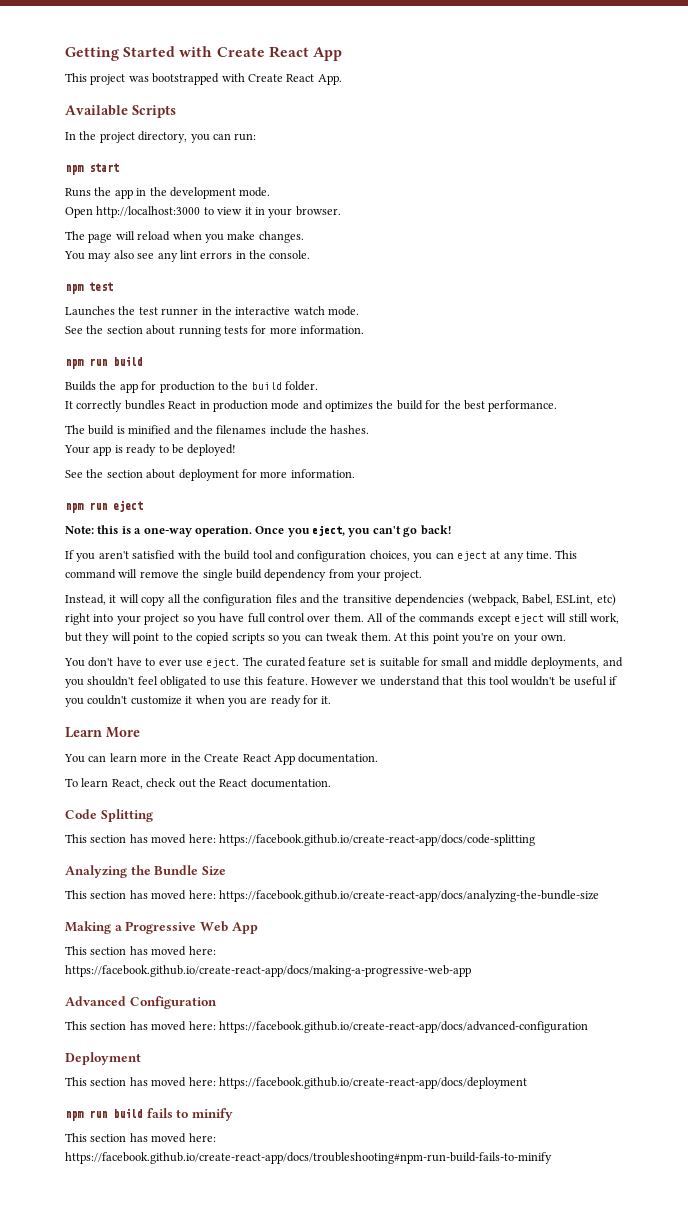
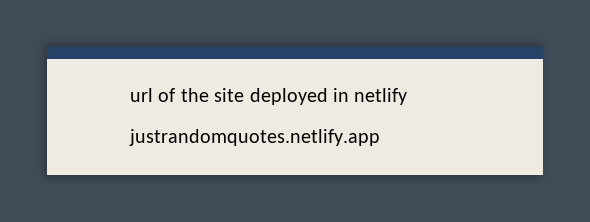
[65,46,342,61] [65,73,342,85] [65,105,176,118] [65,131,257,143] [65,163,119,175] [65,187,271,199] [65,206,341,218] [65,231,304,243] [64,250,311,262] [65,282,113,294] [65,306,359,316] [65,325,364,337] [65,356,143,369] [65,381,318,393] [65,400,558,412] [65,425,370,435] [64,444,237,456] [65,469,355,481] [65,500,143,513] [65,525,451,537] [65,550,578,562] [65,569,423,581] [65,594,616,606] [65,613,620,625] [65,632,567,644] [64,657,623,669] [65,676,618,688] [65,695,332,707] [65,727,140,738] [64,753,379,765] [65,778,331,789] [65,809,153,822] [65,834,535,846] [65,865,226,878] [65,890,599,902] [65,921,258,934] [65,946,216,956] [65,965,471,977] [65,996,217,1009] [65,1021,588,1033] [65,1052,141,1065] [65,1077,527,1089] [65,1108,233,1121] [65,1133,216,1143] [65,1152,552,1164] Getting Started with Create React App // This project was bootstrapped with Create React App. // Available Scripts // In the project directory, you can run: // npm start // Runs the app in the development mode. // Open http://localhost:3000 to view it in your browser. // The page will reload when you make changes. // You may also see any lint errors in the console. // npm test // Launches the test runner in the interactive watch mode. // See the section about running tests for more information. // npm run build // Builds the app for production to the build folder. // It correctly bundles React in production mode and optimizes the build for the best performance. // The build is minified and the filenames include the hashes. // Your app is ready to be deployed! // See the section about deployment for more information. // npm run eject // Note: this is a one-way operation. Once you eject, you can't go back! // If you aren't satisfied with the build tool and configuration choices, you can eject at any time. This command will remove the single build dependency from your project. // Instead, it will copy all the configuration files and the transitive dependencies (webpack, Babel, ESLint, etc) right into your project so you have full control over them. All of the commands except eject will still work, but they will point to the copied scripts so you can tweak them. At this point you're on your own. // You don't have to ever use eject. The curated feature set is suitable for small and middle deployments, and you shouldn't feel obligated to use this feature. However we understand that this tool wouldn't be useful if you couldn't customize it when you are ready for it. // Learn More // You can learn more in the Create React App documentation. // To learn React, check out the React documentation. // Code Splitting // This section has moved here: https://facebook.github.io/create-react-app/docs/code-splitting // Analyzing the Bundle Size // This section has moved here: https://facebook.github.io/create-react-app/docs/analyzing-the-bundle-size // Making a Progressive Web App // This section has moved here: https://facebook.github.io/create-react-app/docs/making-a-progressive-web-app // Advanced Configuration // This section has moved here: https://facebook.github.io/create-react-app/docs/advanced-configuration // Deployment // This section has moved here: https://facebook.github.io/create-react-app/docs/deployment // npm run build fails to minify // This section has moved here: https://facebook.github.io/create-react-app/docs/troubleshooting#npm-run-build-fails-to-minify -> [130,88,408,105] [129,129,380,146] url of the site deployed in netlify // justrandomquotes.netlify.app

